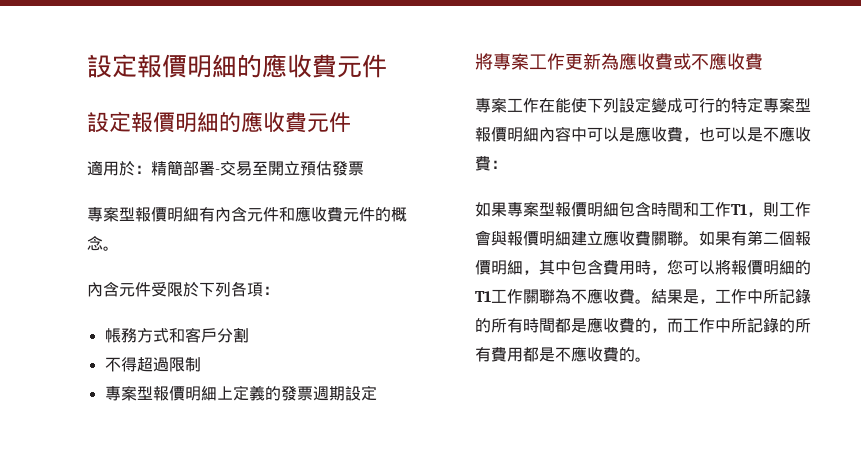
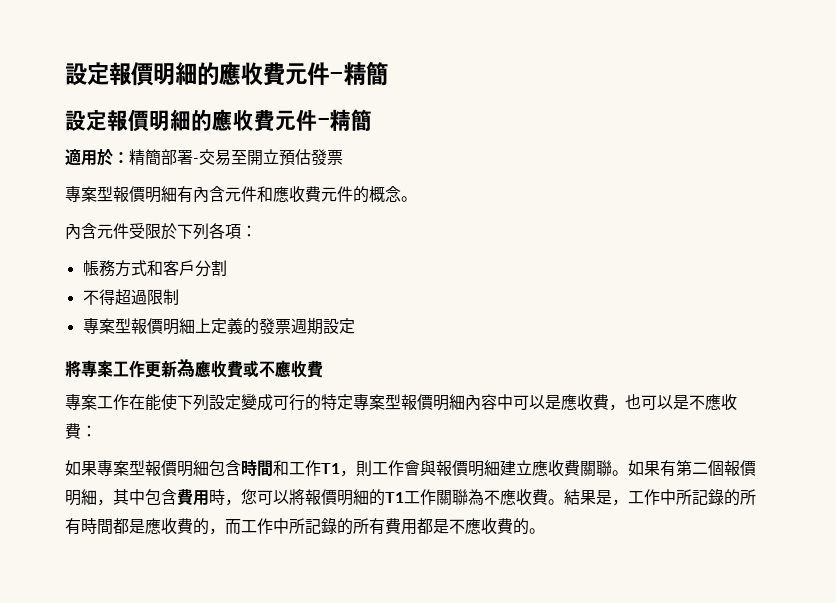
[87,54,387,78] [87,112,351,133] 設定報價明細的應收費元件 // 設定報價明細的應收費元件 -> [65,61,388,86] [65,109,372,132] 設定報價明細的應收費元件-精簡 // 設定報價明細的應收費元件-精簡

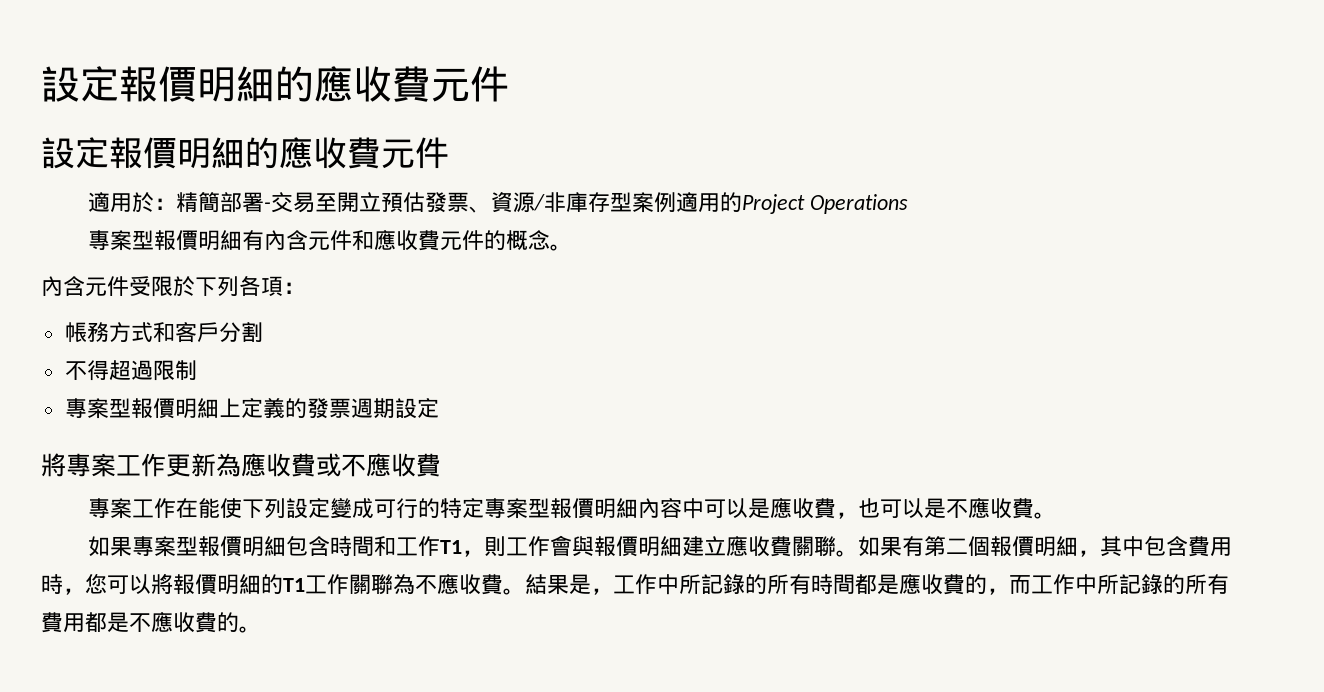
[65,61,388,86] [65,109,372,132] 設定報價明細的應收費元件-精簡 // 設定報價明細的應收費元件-精簡 -> [41,66,509,102] [41,137,449,169] 設定報價明細的應收費元件 // 設定報價明細的應收費元件
(343, 157) none -> [468,191,908,214] 、資源/非庫存型案例適用的Project Operations
[81,425,97,437] ： -> [1033,512,1056,519] 。

